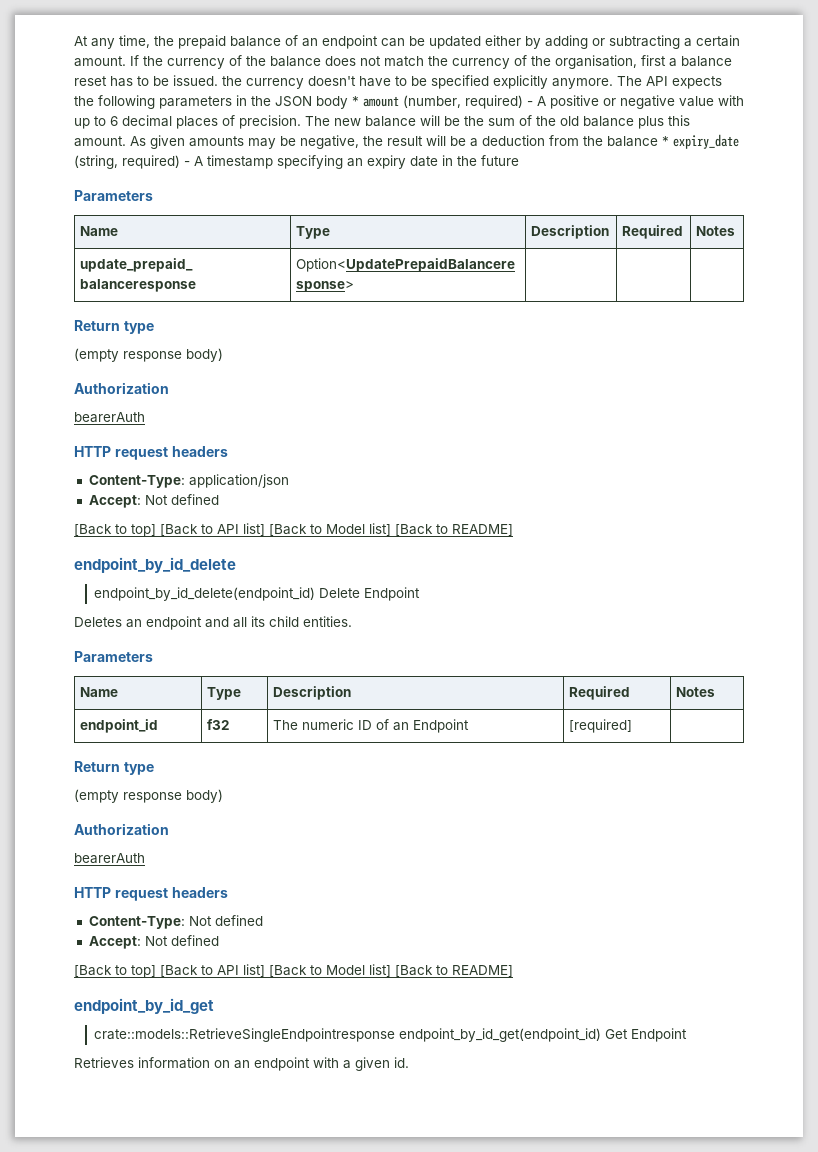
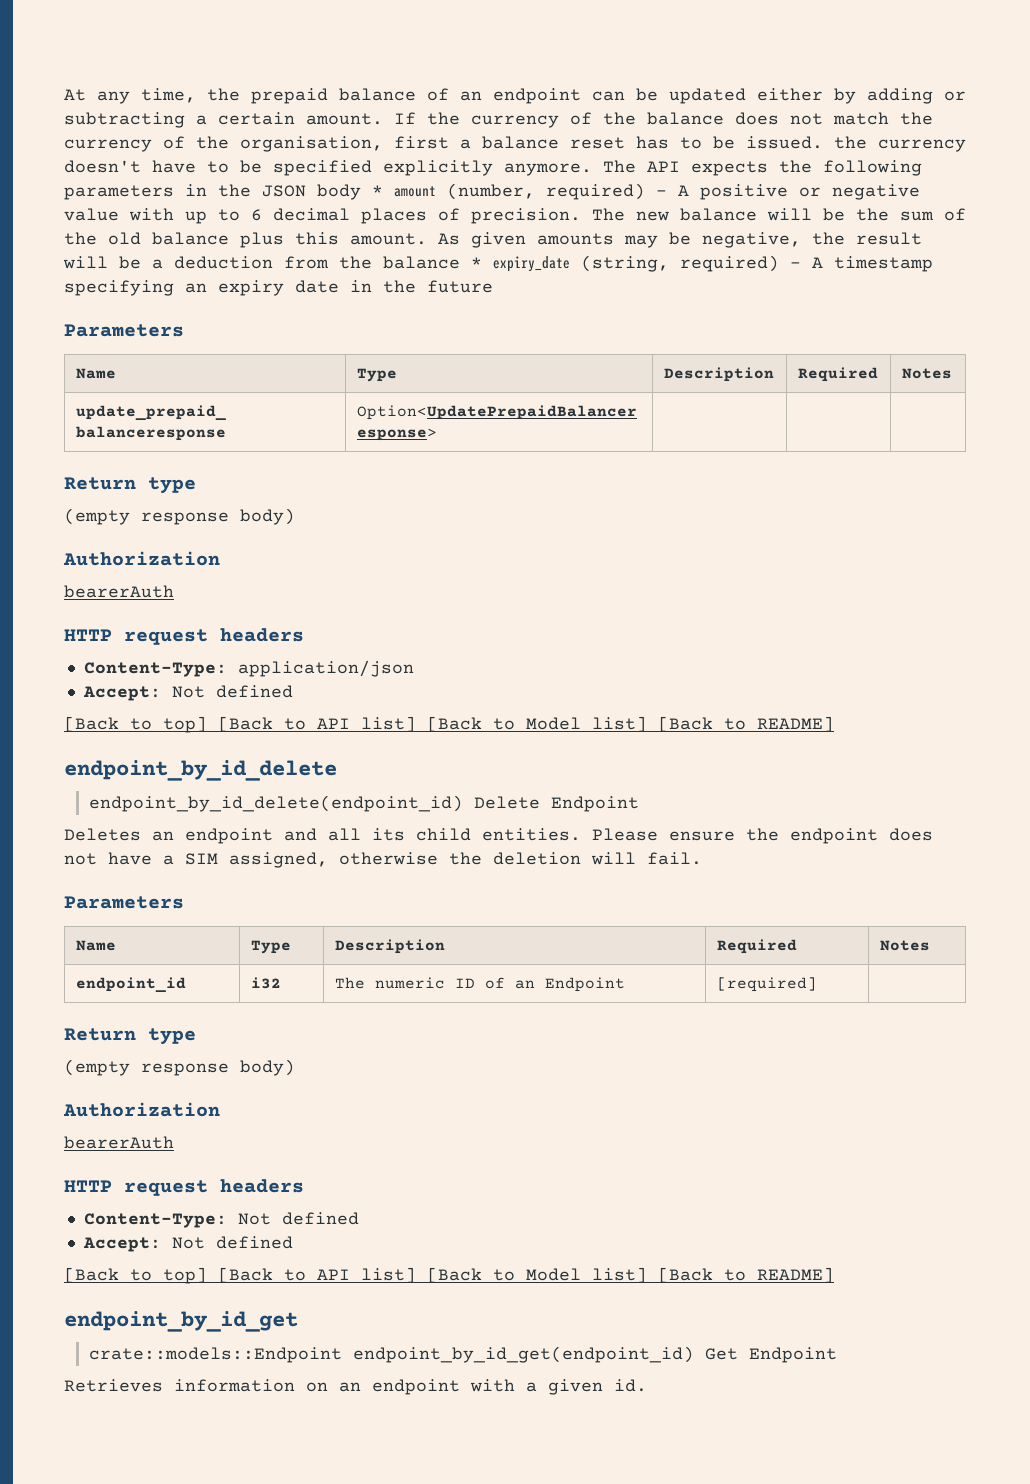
(352, 621) none -> [592,828,933,844] [64,852,702,868] Please ensure the endpoint does not have a SIM assigned, otherwise the deletion will fail.
[207,719,231,730] f32 -> [250,977,281,989] i32
[94,1028,396,1042] crate::models::RetrieveSingleEndpointresponse -> [88,1347,342,1363] crate::models::Endpoint

